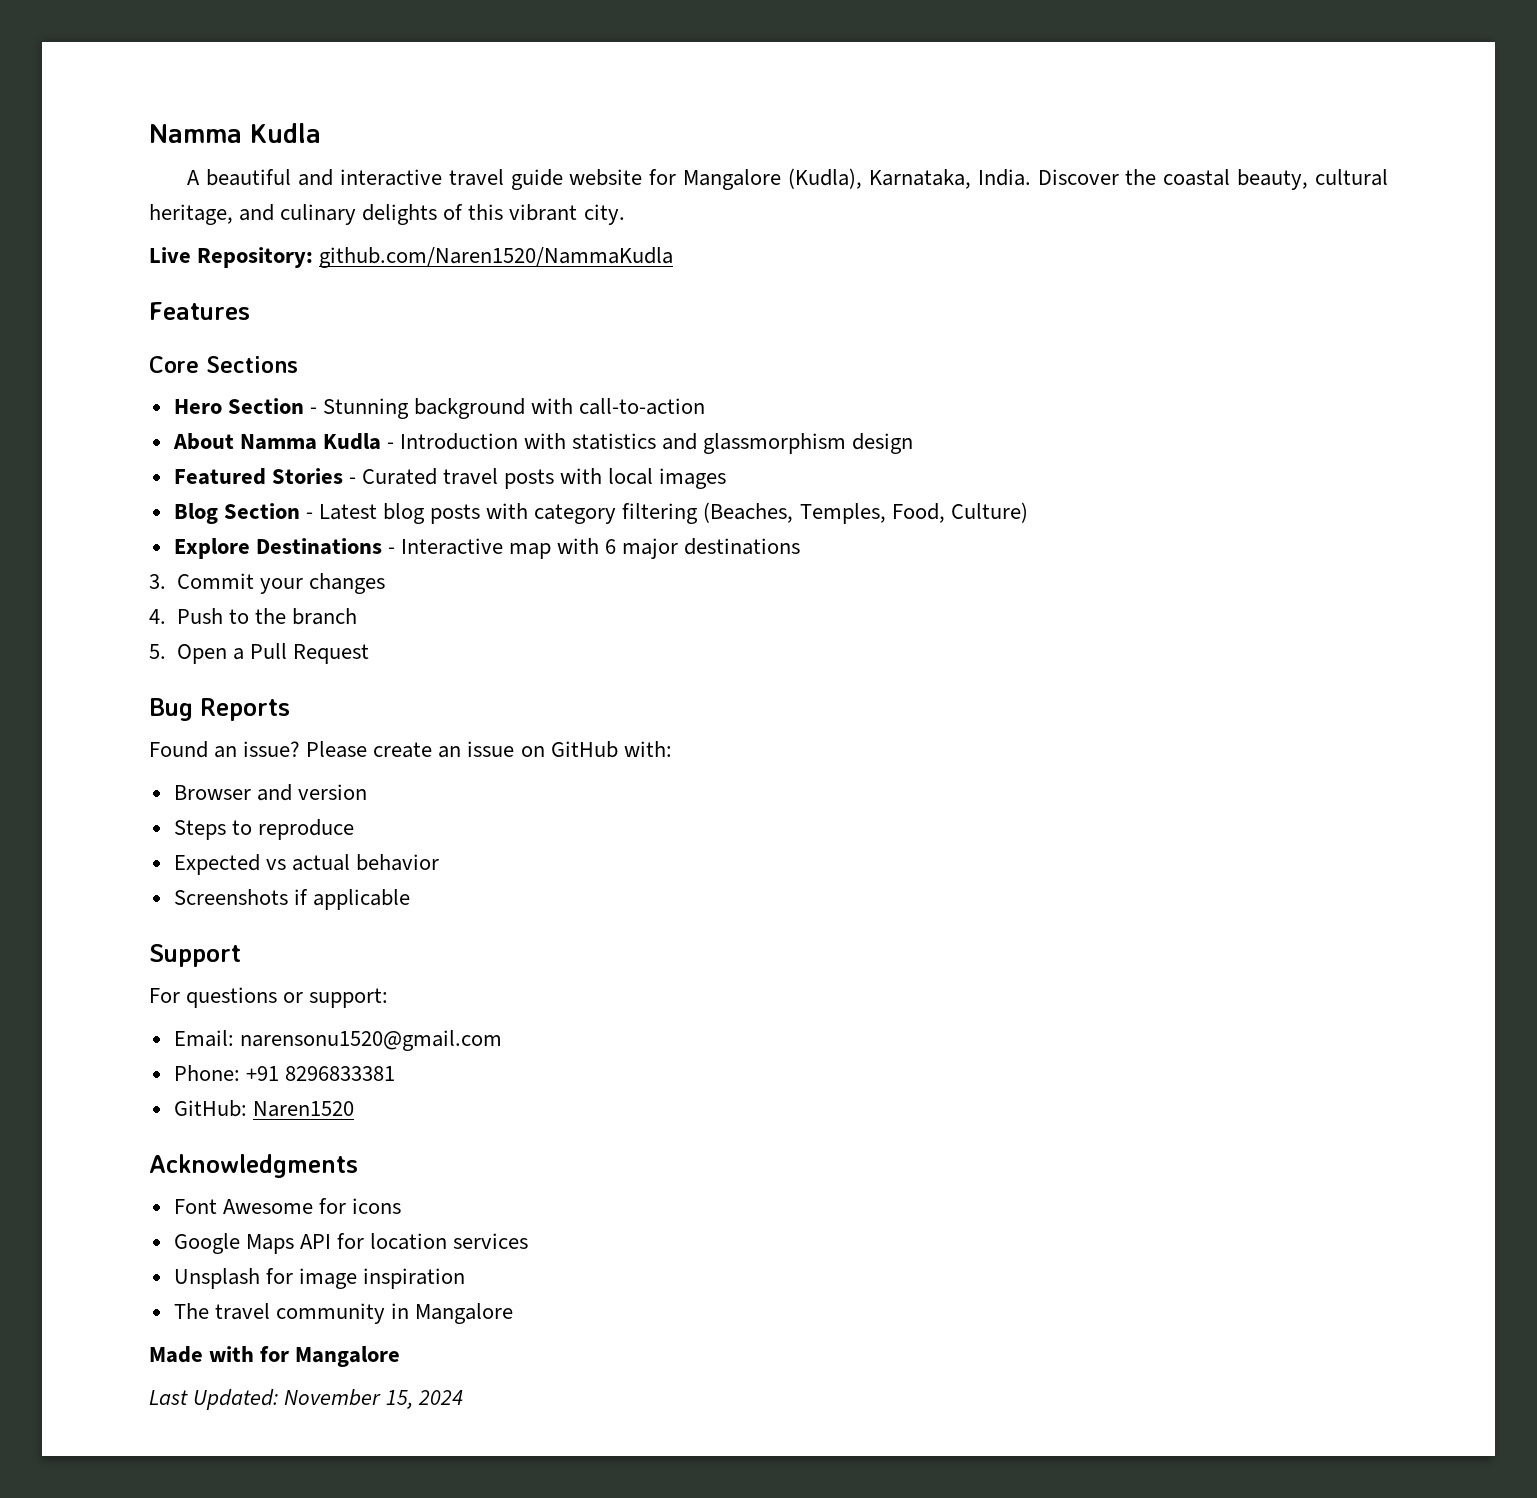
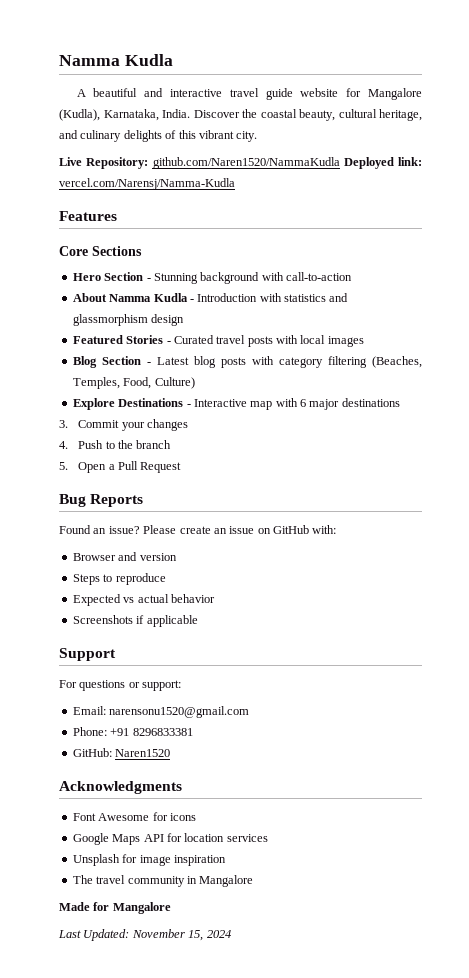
(674, 257) none -> [343,157,422,169] [59,178,235,190] Deployed link: vercel.com/Narensj/Namma-Kudla
[209,1346,255,1362] with -> (90, 906) none

